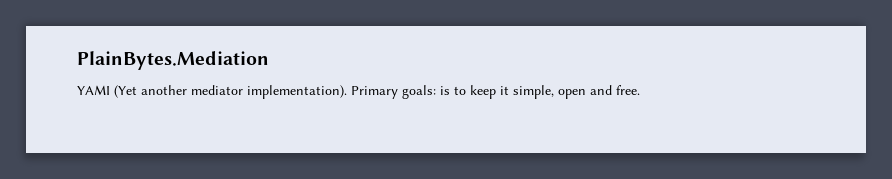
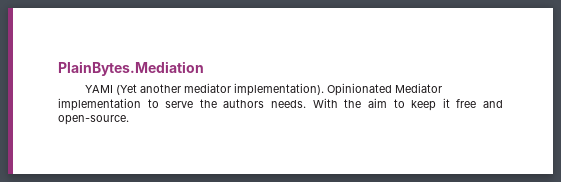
[351,85,640,99] Primary goals: is to keep it simple, open and free. -> [326,83,442,96] [58,98,504,111] [58,115,129,125] Opinionated Mediator implementation to serve the authors needs. With the aim to keep it free and open-source.

